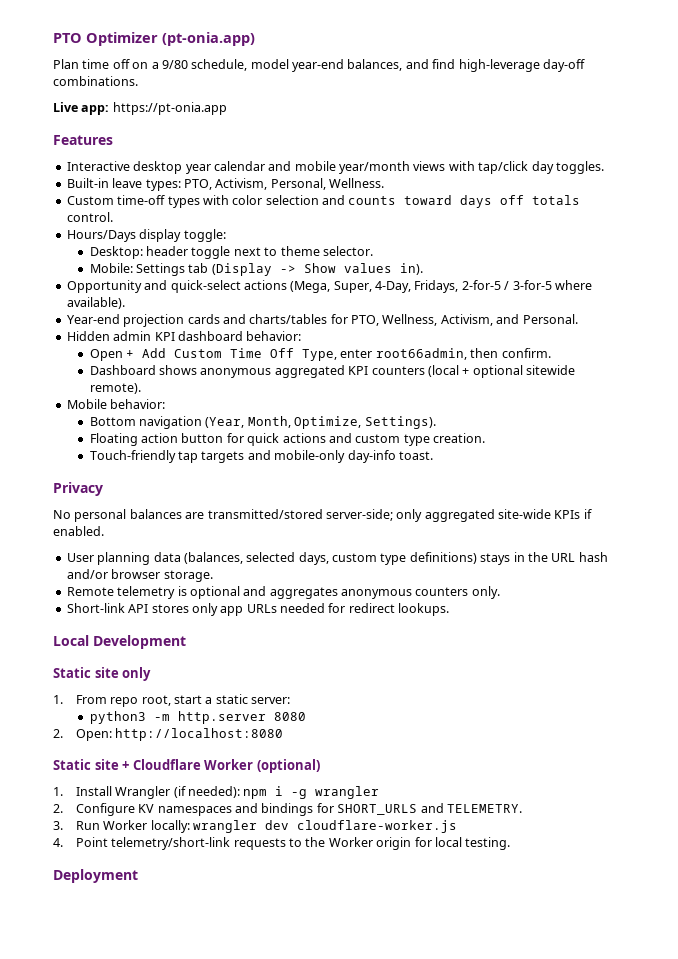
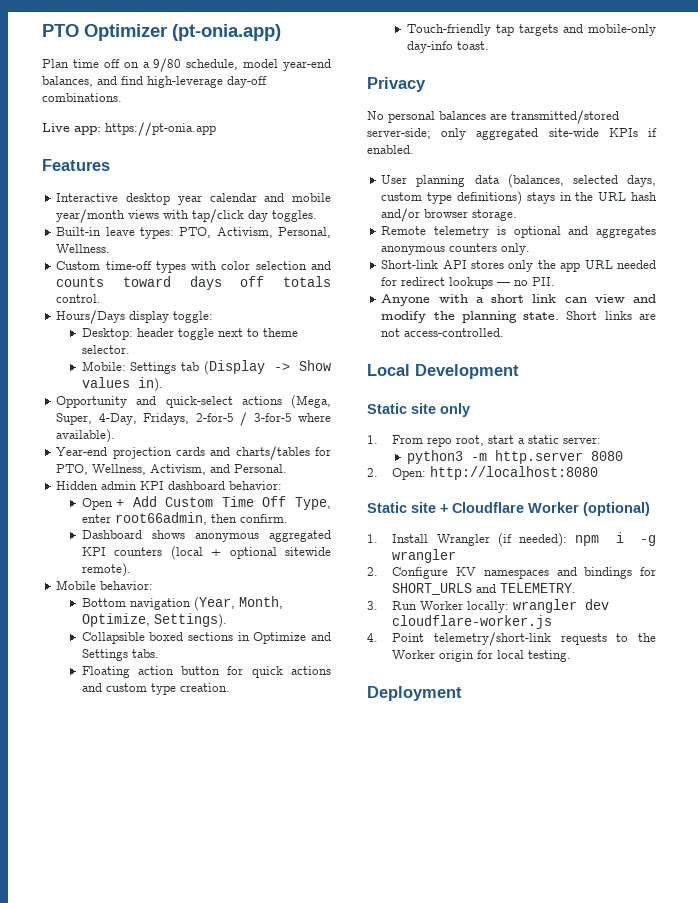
(436, 422) none -> [81,632,331,644] [81,649,159,661] // Collapsible boxed sections in Optimize and Settings tabs.
[220,603,450,616] app URLs needed for redirect lookups. -> [537,260,656,272] [381,277,556,289] [381,294,656,306] [381,311,656,323] [381,328,505,337] the app URL needed for redirect lookups — no PII. // Anyone with a short link can view and modify the planning state. Short links are not access-controlled.

